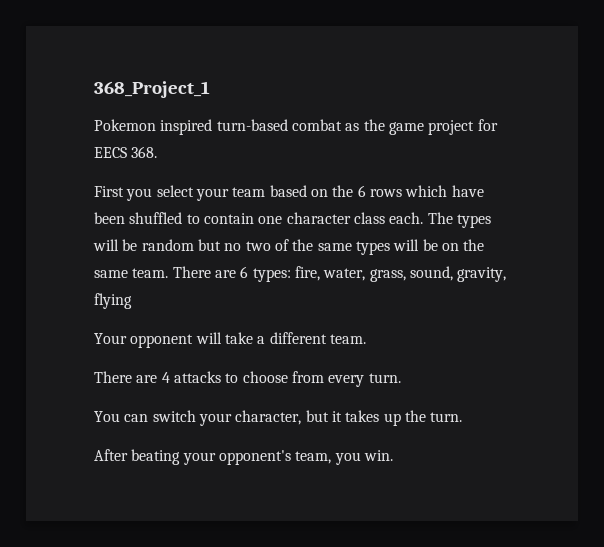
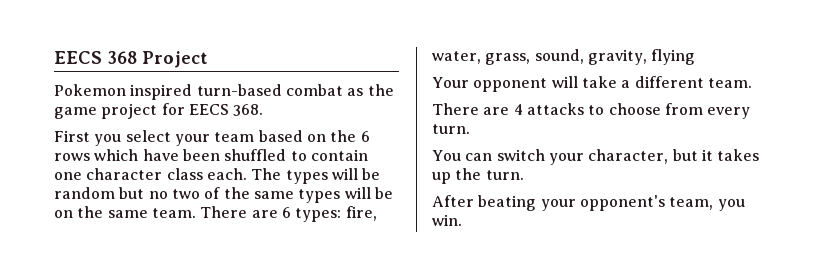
[94,81,210,98] 368_Project_1 -> [54,51,208,68] EECS 368 Project

